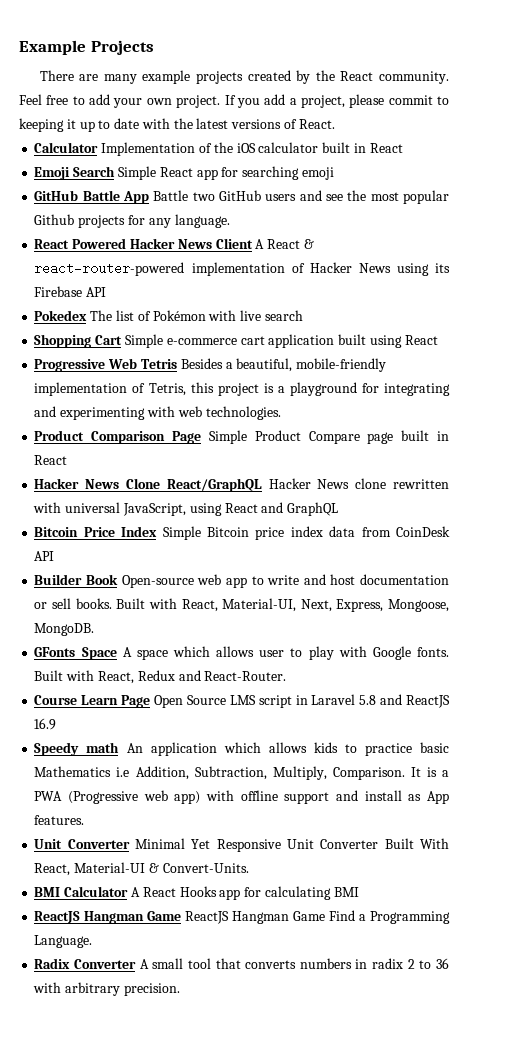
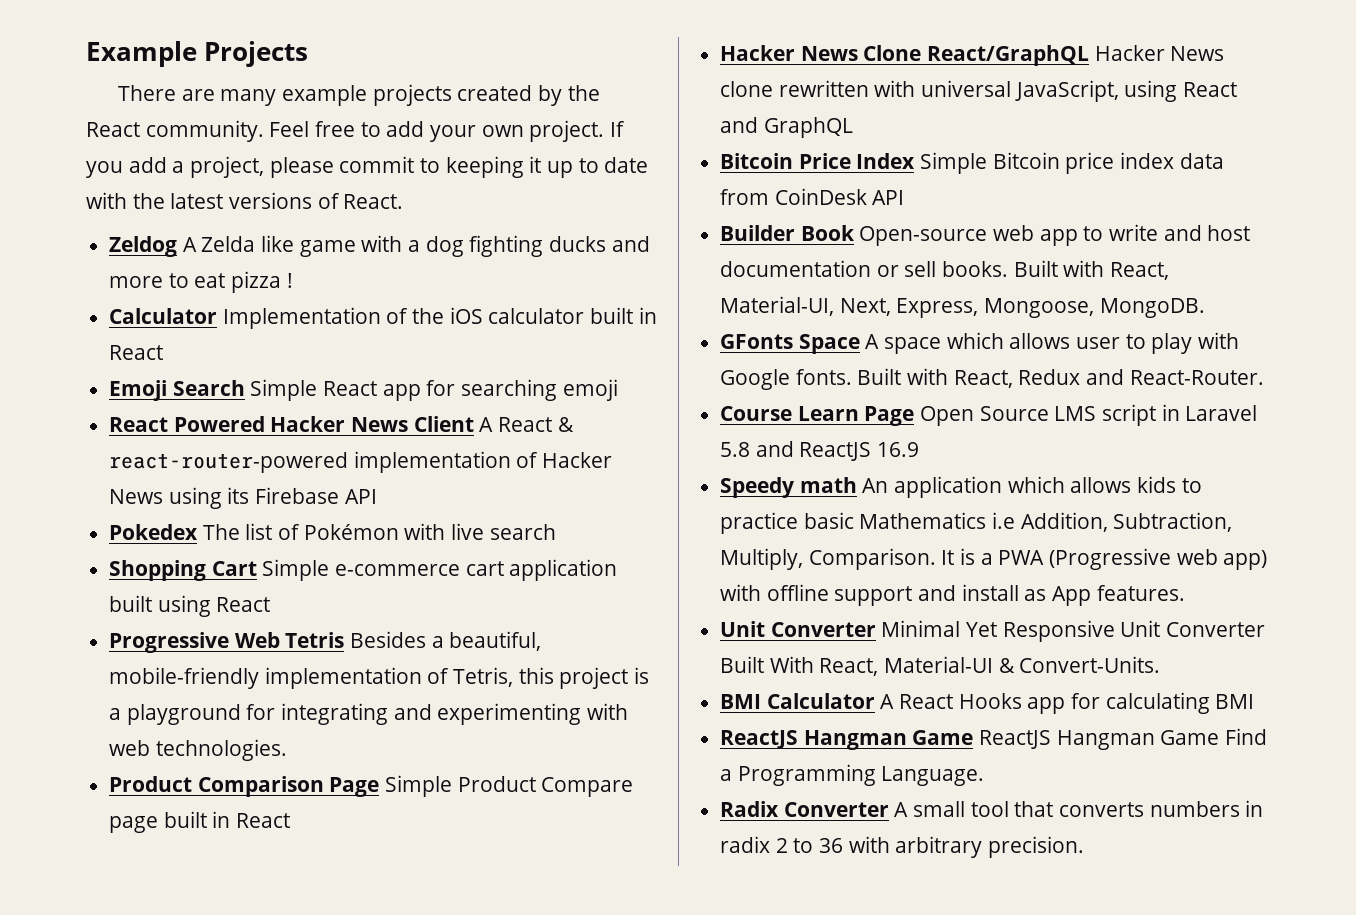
(335, 124) none -> [109,235,650,257] [109,271,293,293] // Zeldog A Zelda like game with a dog fighting ducks and more to eat pizza !
[34,190,449,204] [34,214,230,228] // GitHub Battle App Battle two GitHub users and see the most popular Github projects for any language. -> (618, 390) none

